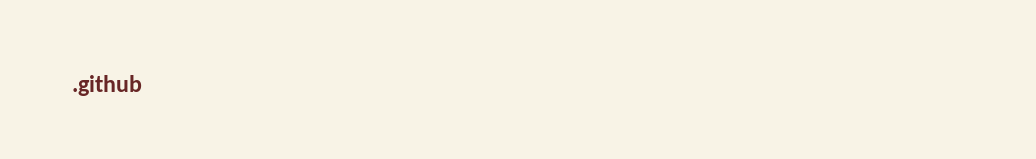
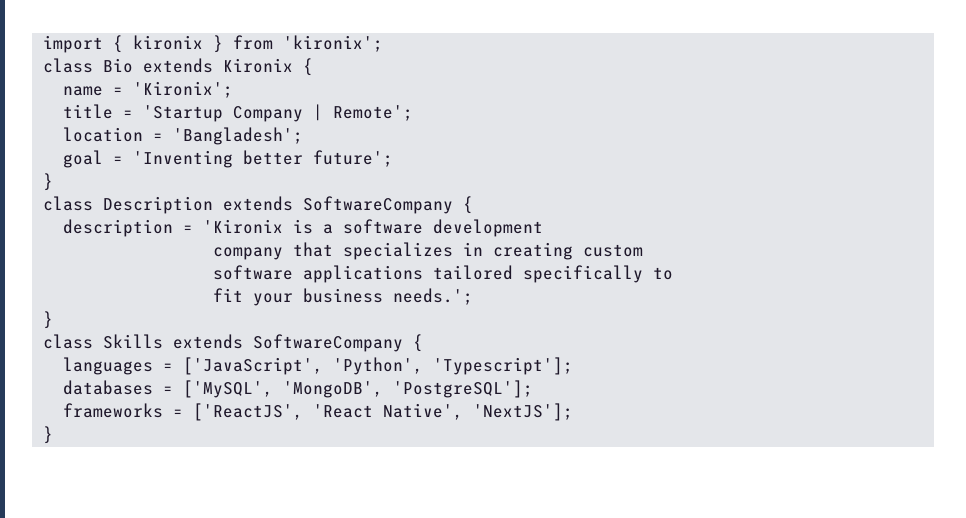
[72,75,142,96] .github -> [43,35,384,53] [43,58,314,76] [63,81,234,98] [63,104,414,122] [63,127,304,145] [63,150,394,168] [43,173,54,191] [43,196,474,214] [63,219,544,237] [213,242,644,260] [213,265,674,283] [213,288,474,306] [43,311,54,329] [43,334,424,352] [63,357,574,375] [63,380,534,398] [63,403,574,421] [43,426,54,444] import { kironix } from 'kironix'; // class Bio extends Kironix { // name = 'Kironix'; // title = 'Startup Company | Remote'; // location = 'Bangladesh'; // goal = 'Inventing better future'; // } // class Description extends SoftwareCompany { // description = 'Kironix is a software development // company that specializes in creating custom // software applications tailored specifically to // fit your business needs.'; // } // class Skills extends SoftwareCompany { // languages = ['JavaScript', 'Python', 'Typescript']; // databases = ['MySQL', 'MongoDB', 'PostgreSQL']; // frameworks = ['ReactJS', 'React Native', 'NextJS']; // }

